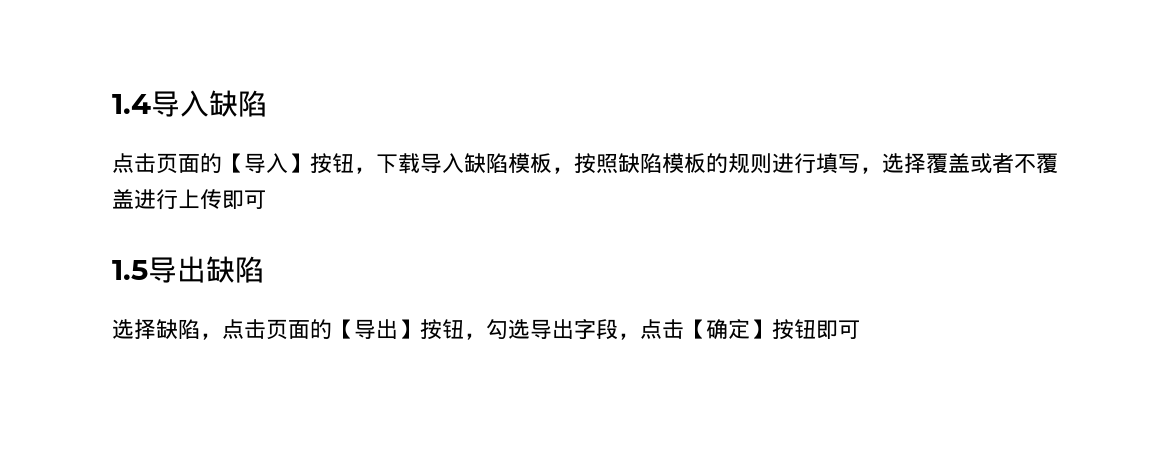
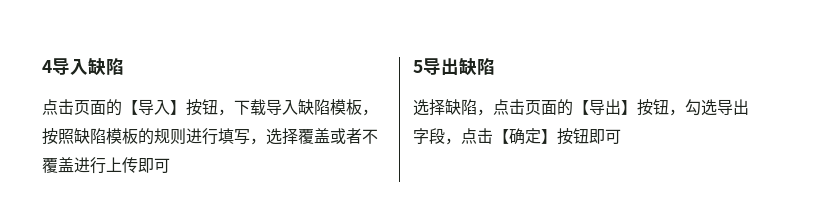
[112,94,151,114] 1.4 -> [42,60,52,73] 4
[112,260,148,280] 1.5 -> [413,60,423,73] 5

